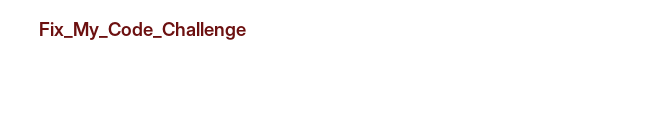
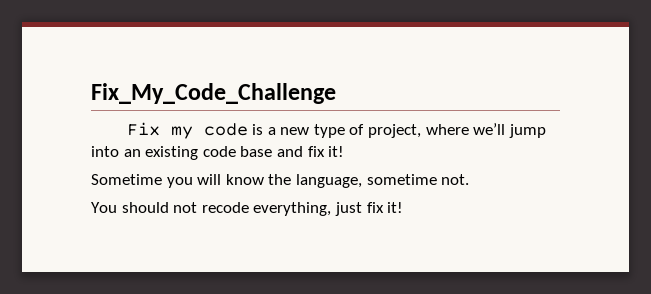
(246, 31) none -> [126,122,546,139] [91,146,345,160] [91,174,470,188] [91,202,404,216] // Fix my code is a new type of project, where we’ll jump into an existing code base and fix it! // Sometime you will know the language, sometime not. // You should not recode everything, just fix it!

